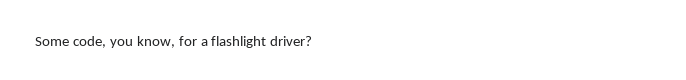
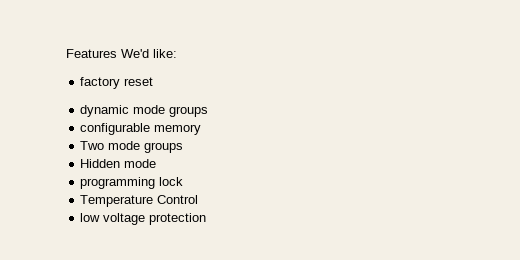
[35,36,313,48] Some code, you know, for a flashlight driver? -> [66,49,177,58] [80,77,154,89] [80,105,209,117] [80,123,202,135] [80,141,184,153] [80,159,157,168] [80,177,184,189] [80,195,199,207] [80,213,207,225] Features We'd like: // factory reset // dynamic mode groups // configurable memory // Two mode groups // Hidden mode // programming lock // Temperature Control // low voltage protection

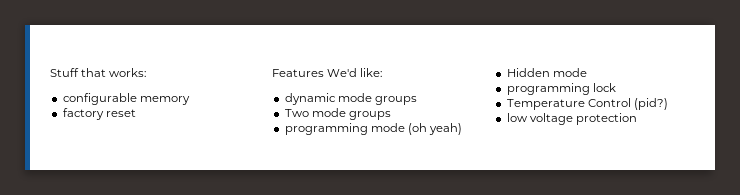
(66, 53) none -> [50,68,147,77] [62,93,190,105] [62,108,136,120] Stuff that works: // configurable memory // factory reset //
[80,77,154,89] // factory reset -> (383, 72) none
[80,123,202,135] // configurable memory -> (417, 100) none
(184, 147) none -> [284,123,462,135] // programming mode (oh yeah)
(199, 199) none -> [633,98,668,110] (pid?)

